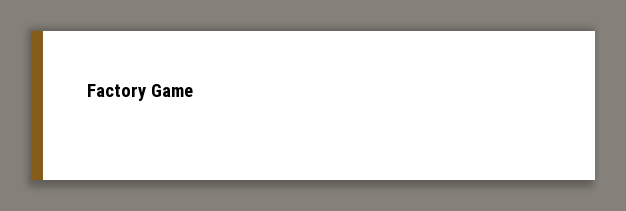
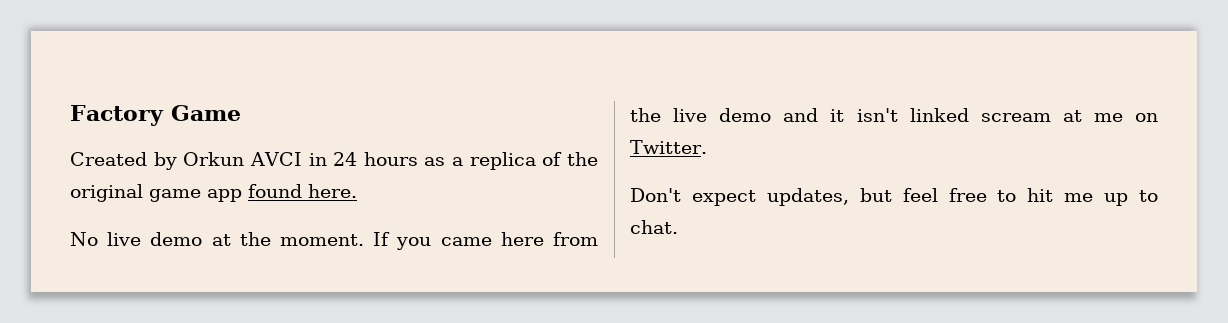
(193, 90) none -> [70,152,598,170] [70,184,357,202] [70,232,598,250] [630,108,1158,122] [630,140,707,154] [630,188,1158,206] [630,220,678,234] // Created by Orkun AVCI in 24 hours as a replica of the original game app found here. // No live demo at the moment. If you came here from the live demo and it isn't linked scream at me on Twitter. // Don't expect updates, but feel free to hit me up to chat.

